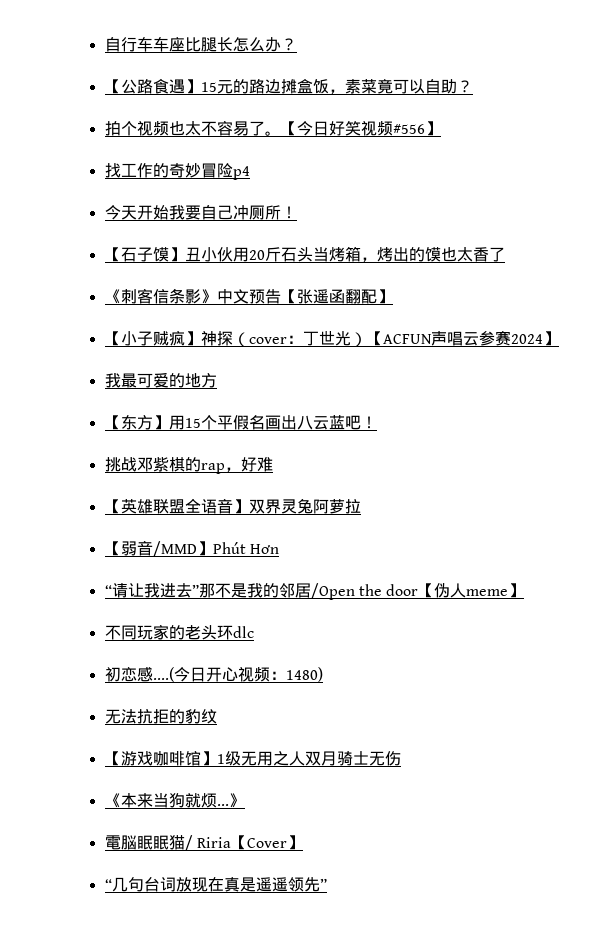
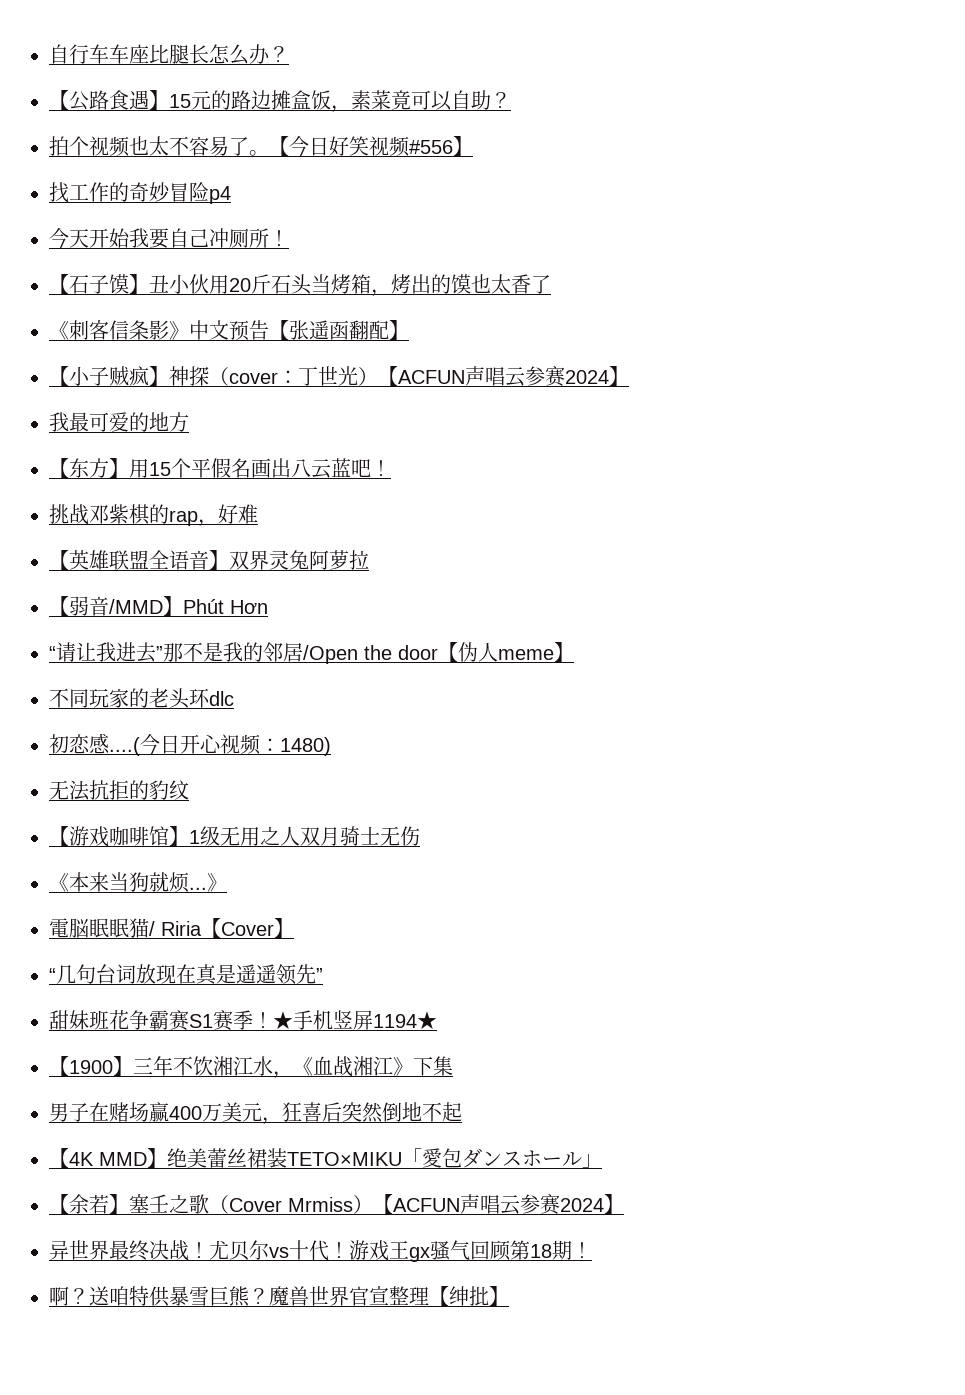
(327, 884) none -> [49,1010,437,1031] [49,1056,453,1079] [49,1102,462,1125] [49,1148,602,1168] [49,1194,624,1215] [49,1240,592,1262] [49,1286,509,1307] // 甜妹班花争霸赛S1赛季！★手机竖屏1194★ // 【1900】三年不饮湘江水，《血战湘江》下集 // 男子在赌场赢400万美元，狂喜后突然倒地不起 // 【4K MMD】绝美蕾丝裙装TETO×MIKU「愛包ダンスホール」 // 【余若】塞壬之歌（Cover Mrmiss）【ACFUN声唱云参赛2024】 // 异世界最终决战！尤贝尔vs十代！游戏王gx骚气回顾第18期！ // 啊？送咱特供暴雪巨熊？魔兽世界官宣整理【绅批】

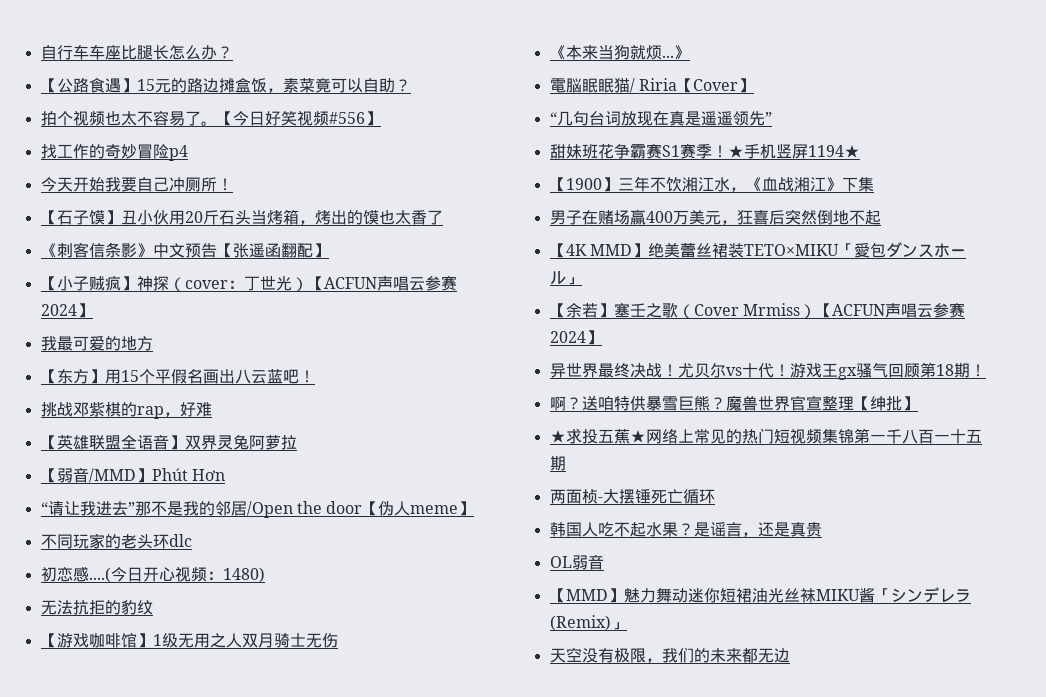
(509, 1296) none -> [549,428,982,444] [549,456,566,471] [549,489,715,504] [549,522,822,537] [549,554,604,570] [549,587,971,603] [549,615,627,631] [549,647,790,663] // ★求投五蕉★网络上常见的热门短视频集锦第一千八百一十五期 // 两面桢-大摆锤死亡循环 // 韩国人吃不起水果？是谣言，还是真贵 // OL弱音 // 【MMD】魅力舞动迷你短裙油光丝袜MIKU酱「シンデレラ(Remix)」 // 天空没有极限，我们的未来都无边

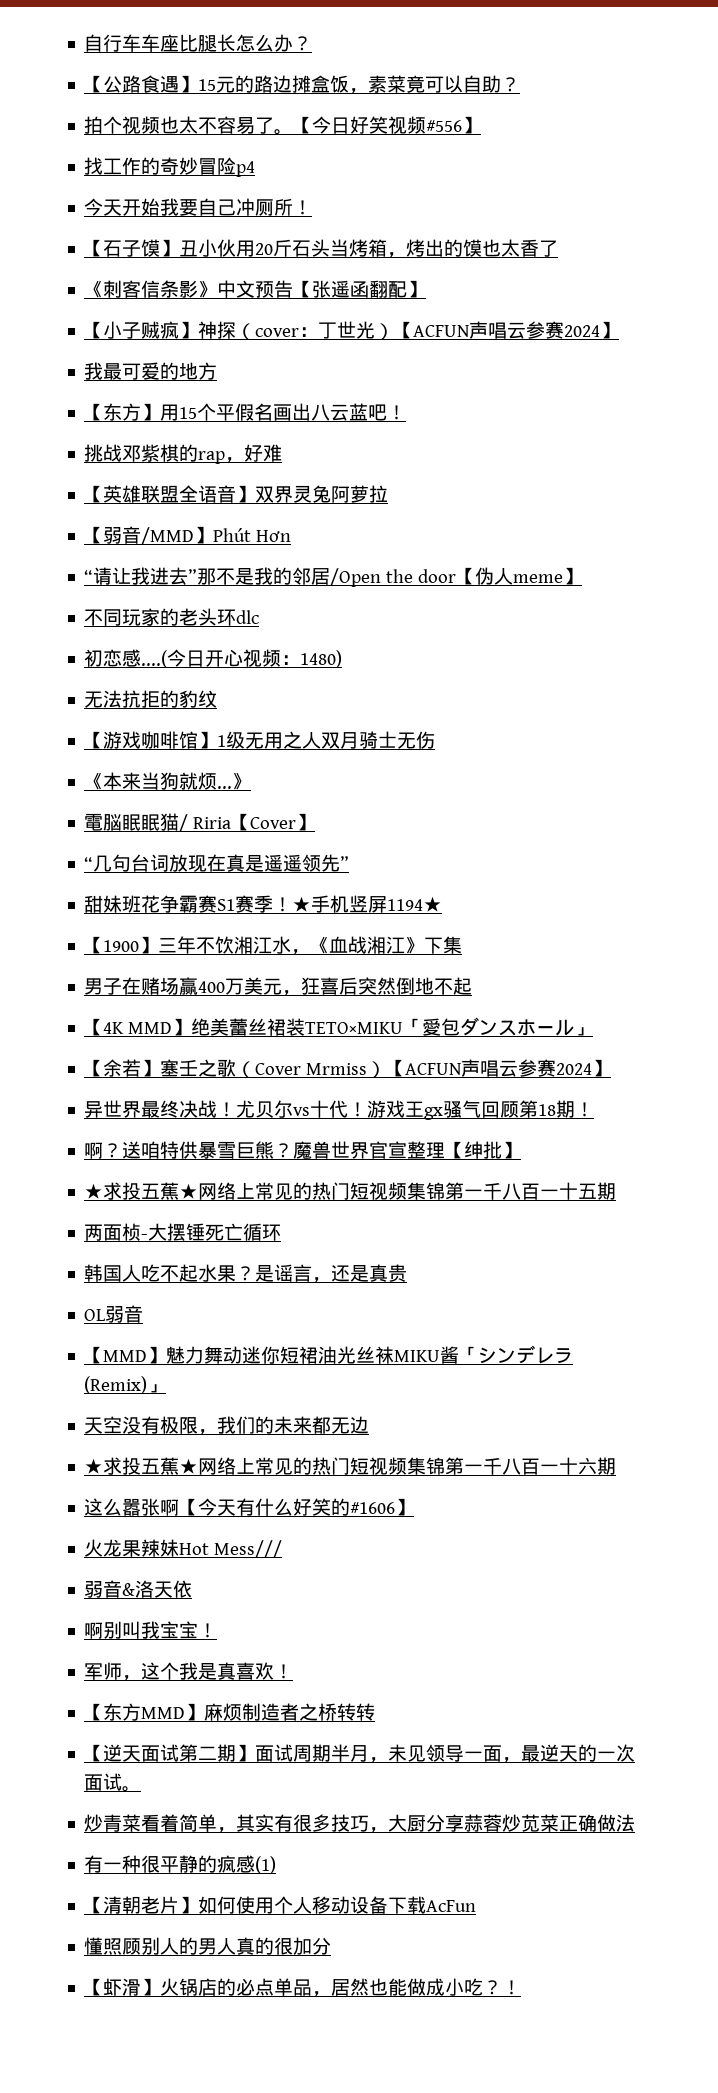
(790, 655) none -> [84,1457,617,1475] [84,1498,415,1516] [84,1539,283,1558] [84,1580,193,1598] [84,1621,218,1639] [84,1662,294,1681] [84,1703,376,1721] [84,1744,636,1763] [84,1773,142,1792] [84,1814,636,1833] [84,1855,277,1874] [84,1896,477,1914] [84,1937,332,1955] [84,1978,522,1997] // ★求投五蕉★网络上常见的热门短视频集锦第一千八百一十六期 // 这么嚣张啊【今天有什么好笑的#1606】 // 火龙果辣妹Hot Mess/// // 弱音&洛天依 // 啊别叫我宝宝！ // 军师，这个我是真喜欢！ // 【东方MMD】麻烦制造者之桥转转 // 【逆天面试第二期】面试周期半月，未见领导一面，最逆天的一次面试。 // 炒青菜看着简单，其实有很多技巧，大厨分享蒜蓉炒苋菜正确做法 // 有一种很平静的疯感(1) // 【清朝老片】如何使用个人移动设备下载AcFun // 懂照顾别人的男人真的很加分 // 【虾滑】火锅店的必点单品，居然也能做成小吃？！

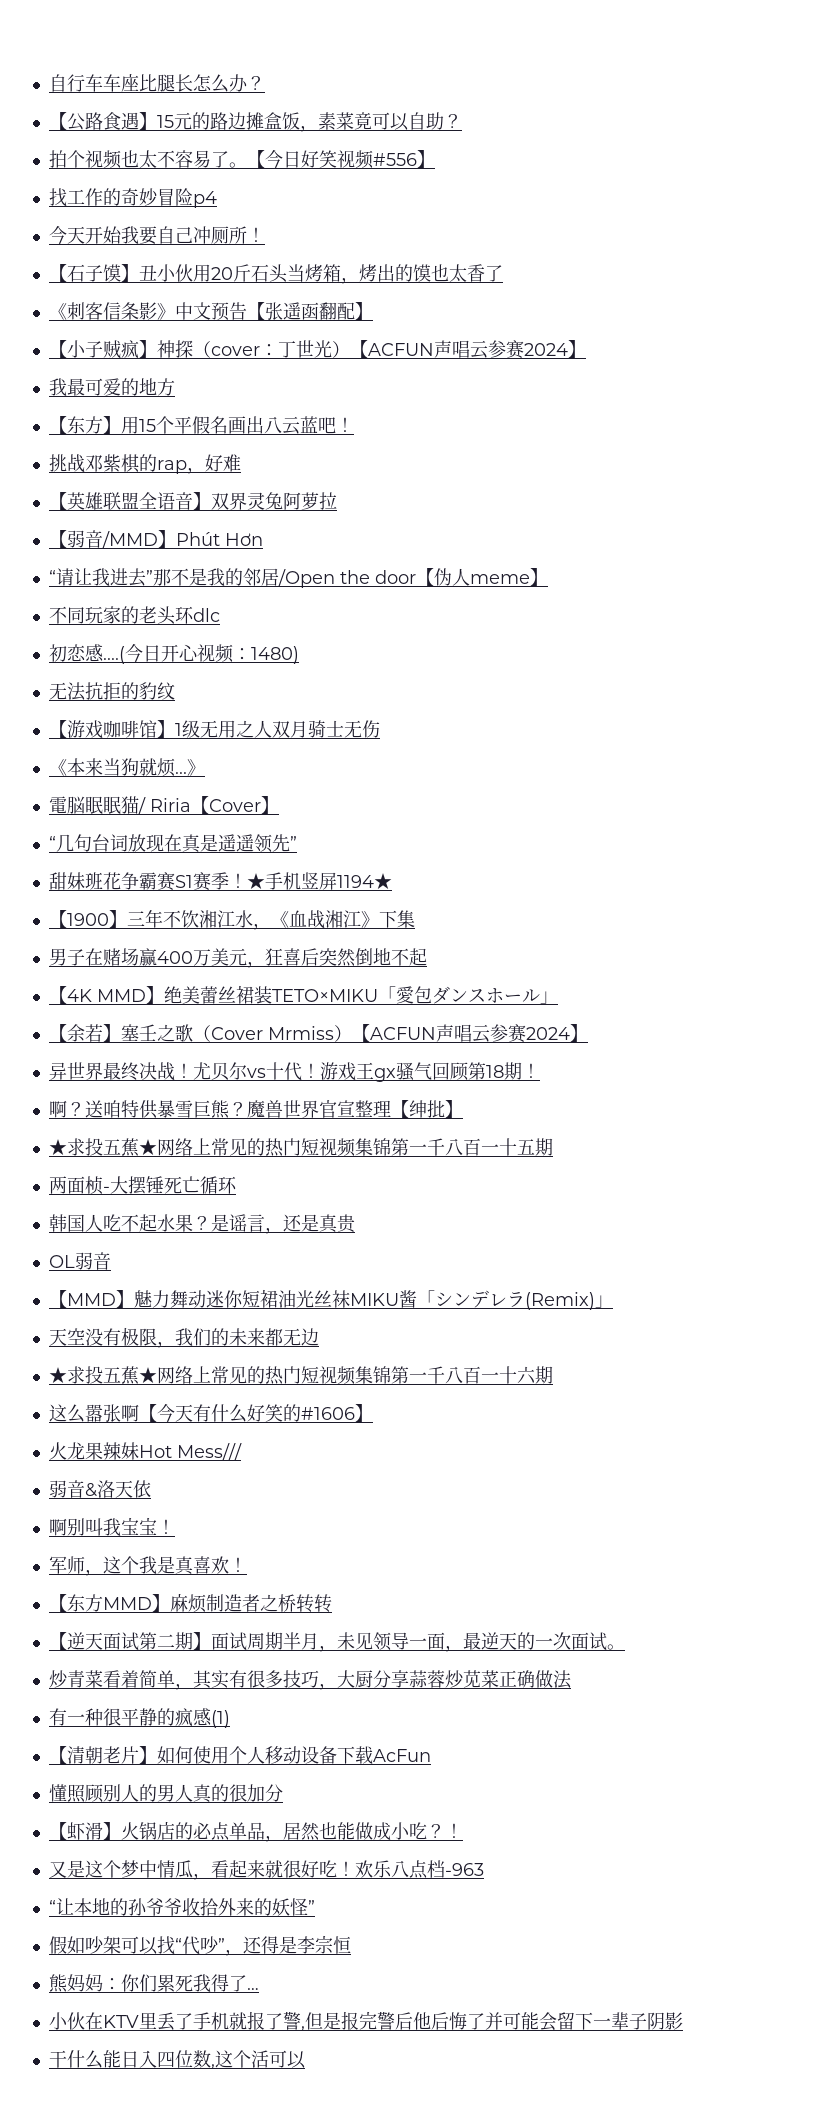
(522, 1987) none -> [48,1860,484,1880] [48,1898,315,1916] [48,1935,351,1956] [48,1974,259,1993] [48,2011,683,2031] [48,2050,306,2069] // 又是这个梦中情瓜，看起来就很好吃！欢乐八点档-963 // “让本地的孙爷爷收拾外来的妖怪” // 假如吵架可以找“代吵”，还得是李宗恒 // 熊妈妈：你们累死我得了… // 小伙在KTV里丢了手机就报了警,但是报完警后他后悔了并可能会留下一辈子阴影 // 干什么能日入四位数,这个活可以

